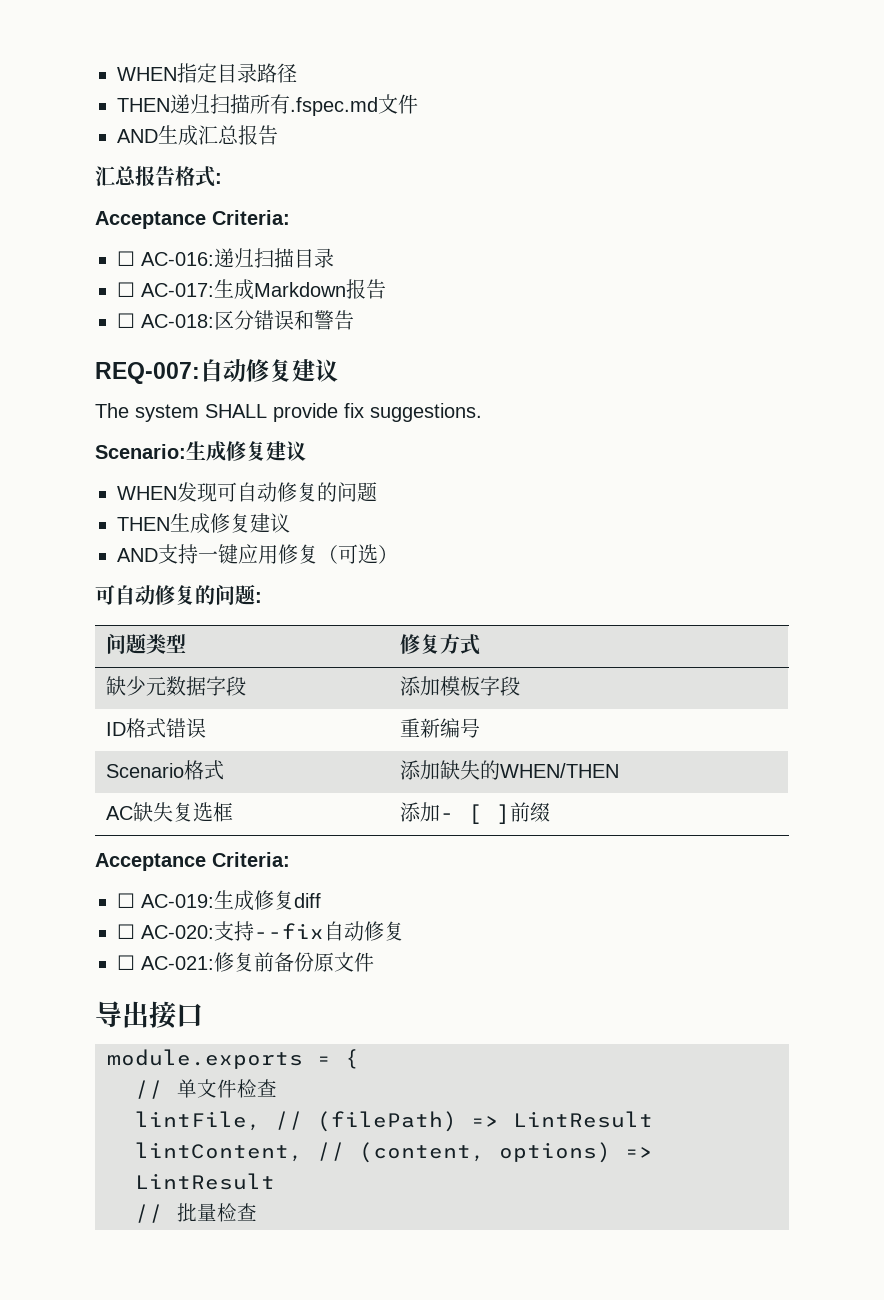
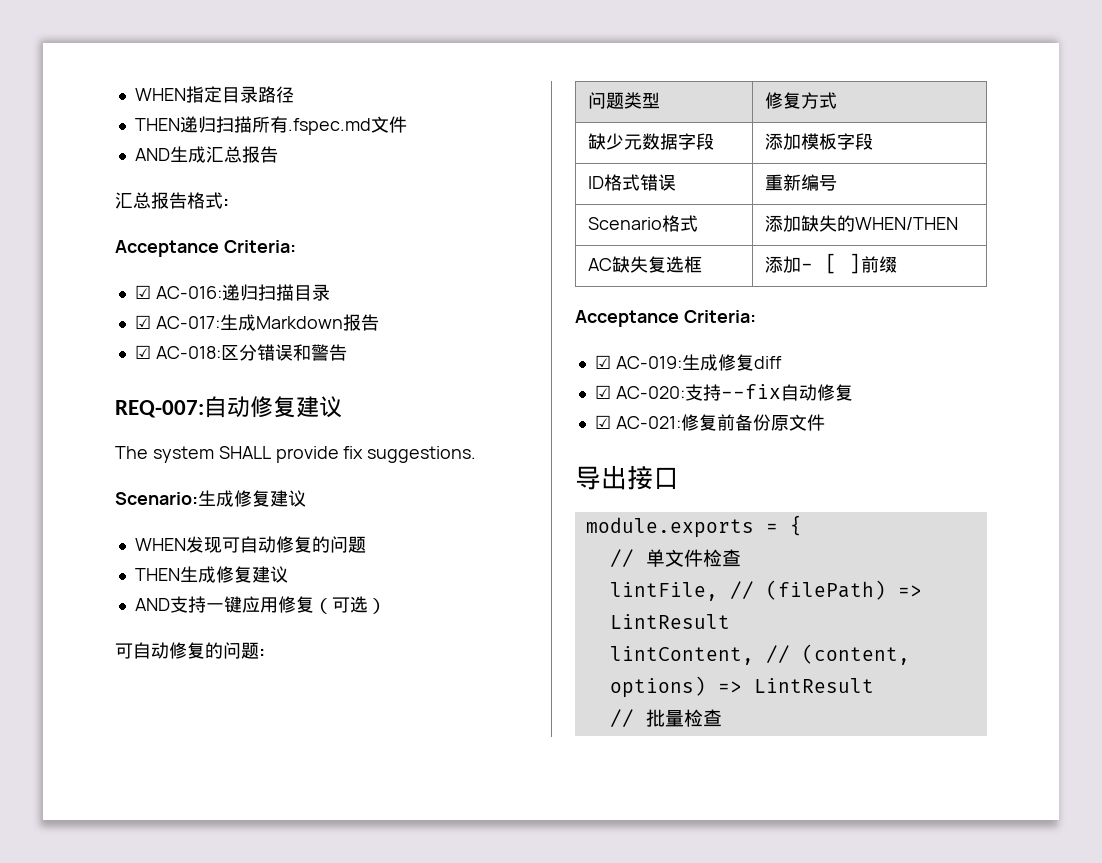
[117,251,135,266] ☐ -> [134,285,151,299] ☑
[117,282,135,297] ☐ -> [134,315,151,329] ☑
[117,313,135,328] ☐ -> [134,345,151,359] ☑
[117,893,135,908] ☐ -> [594,355,611,369] ☑
[117,924,135,939] ☐ -> [594,385,611,399] ☑
[117,955,135,970] ☐ -> [594,415,611,429] ☑

